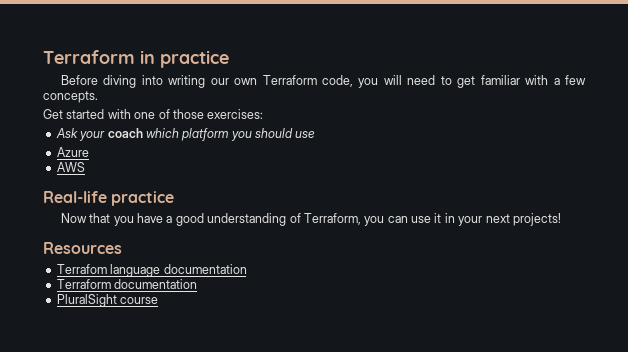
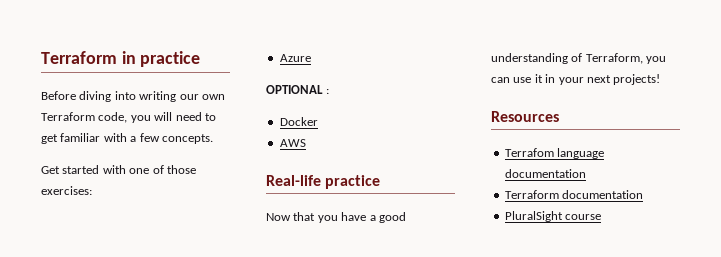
[55,128,316,141] [56,147,89,157] Ask your coach which platform you should use // Azure -> [279,54,311,62] [266,85,330,94] [279,117,318,126] Azure // OPTIONAL : // Docker

